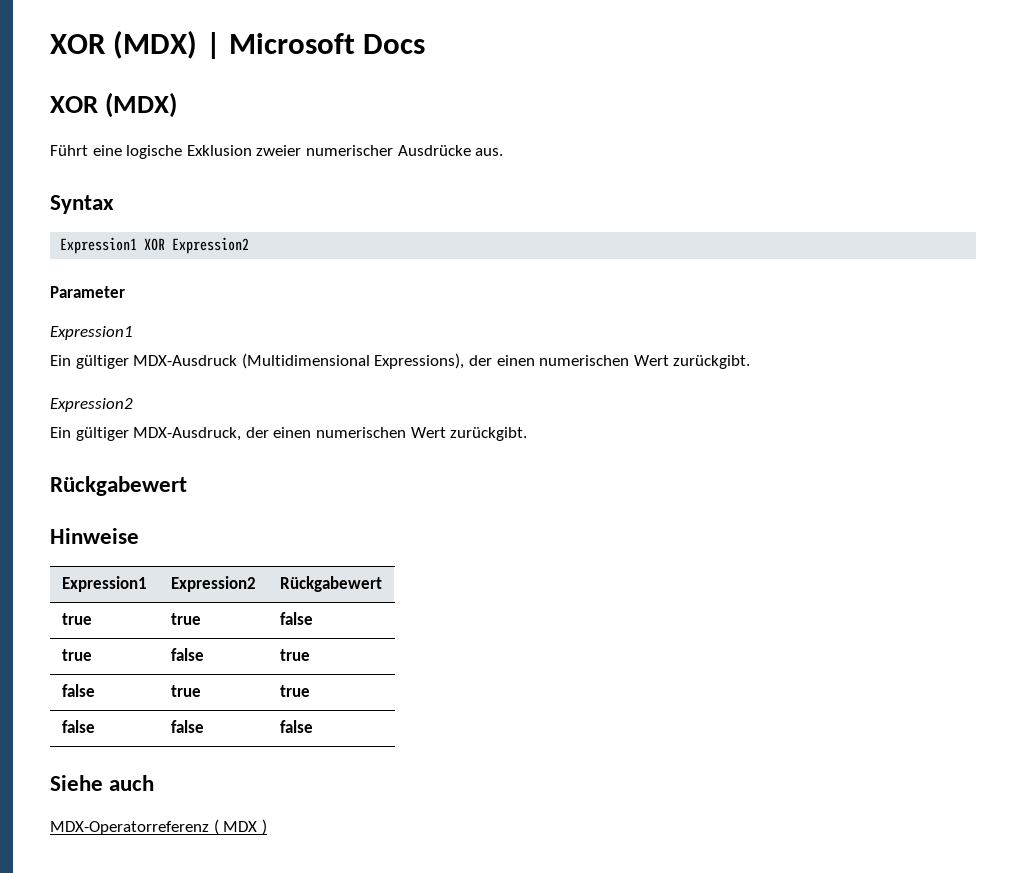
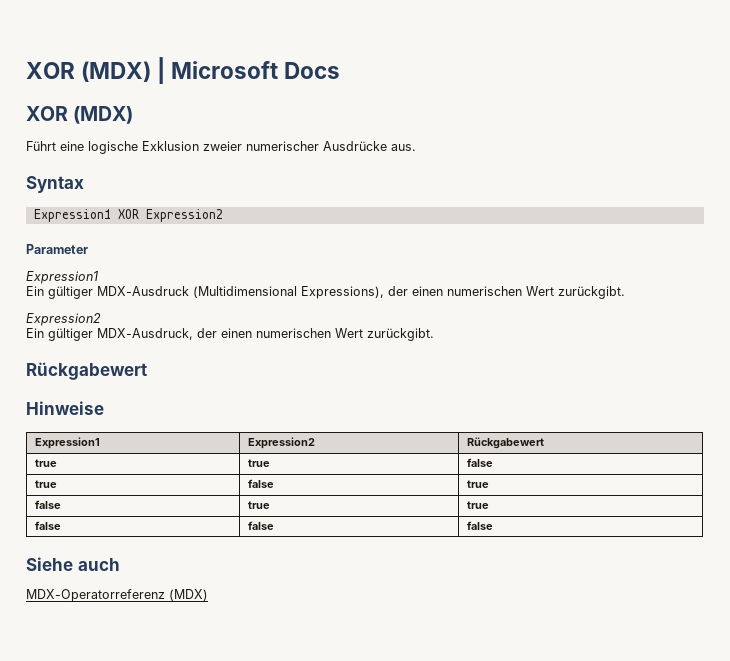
[213,819,267,835] ( MDX ) -> [169,589,208,601] (MDX)

